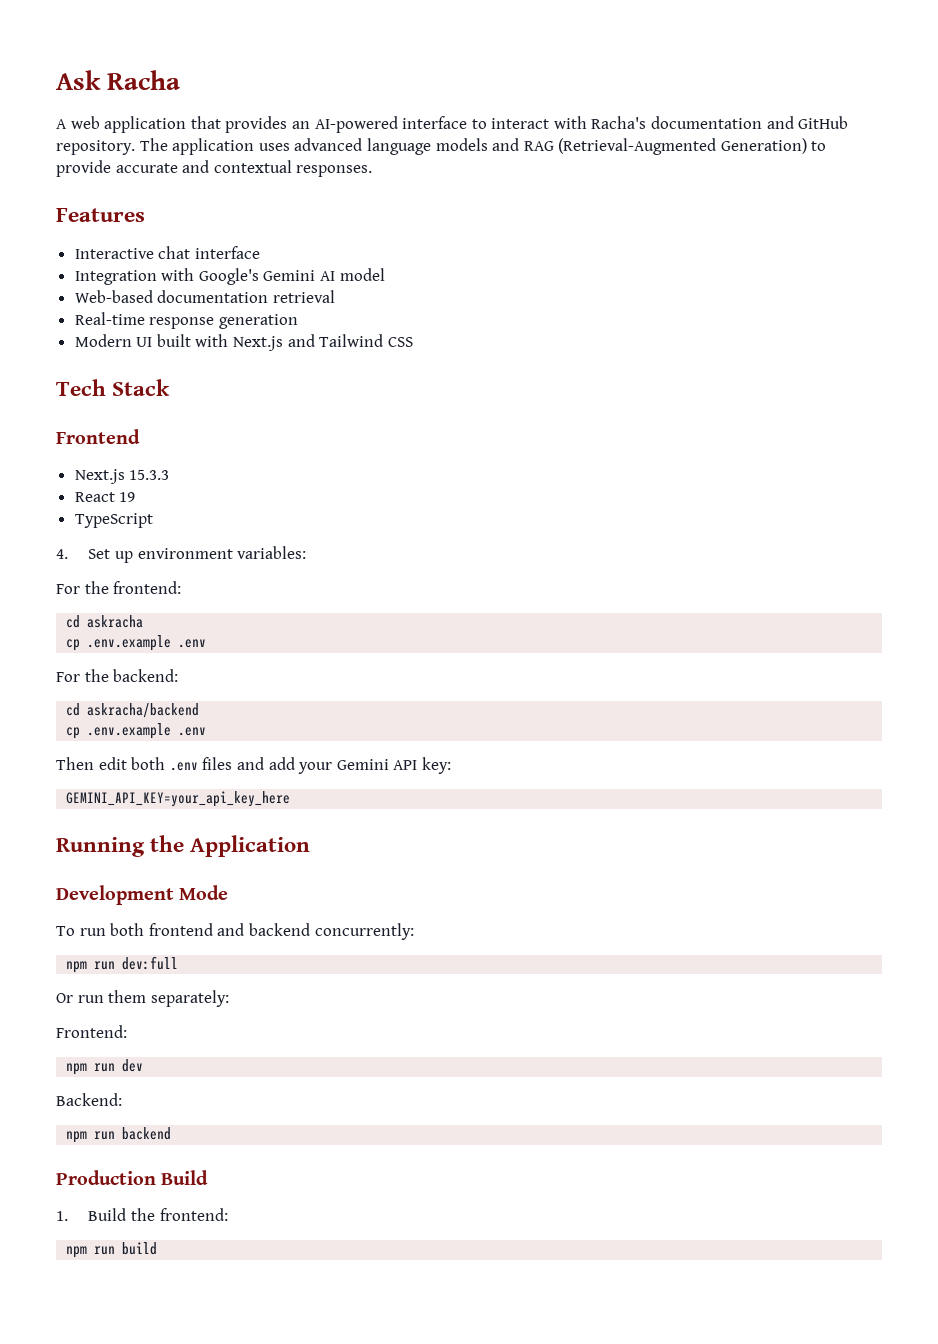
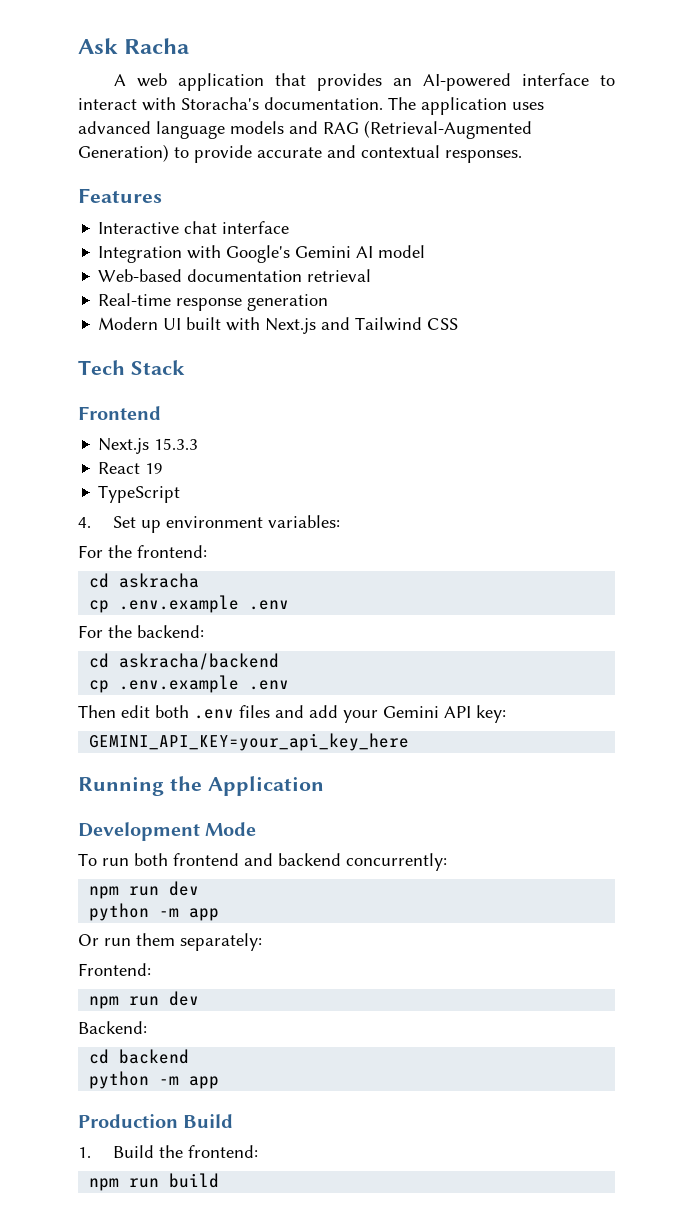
[591,116,849,129] [56,140,135,155] Racha's documentation and GitHub repository. -> [181,97,383,110] Storacha's documentation.
[122,956,179,970] dev:full -> [169,881,200,896] [89,903,220,921] dev // python -m app
[66,1127,172,1143] npm run backend -> [89,1049,190,1064] [89,1071,220,1089] cd backend // python -m app

